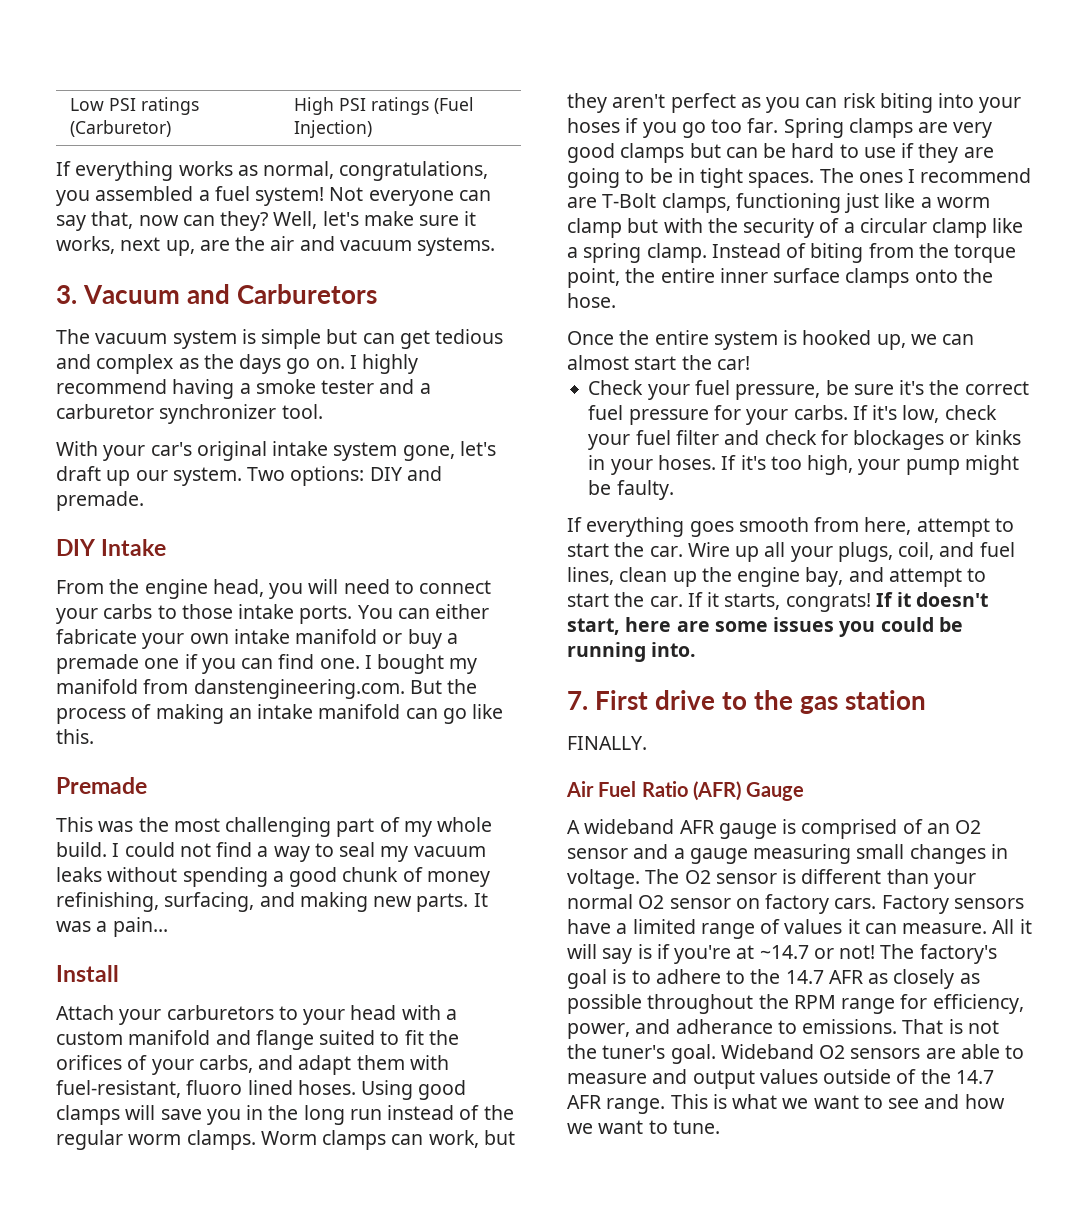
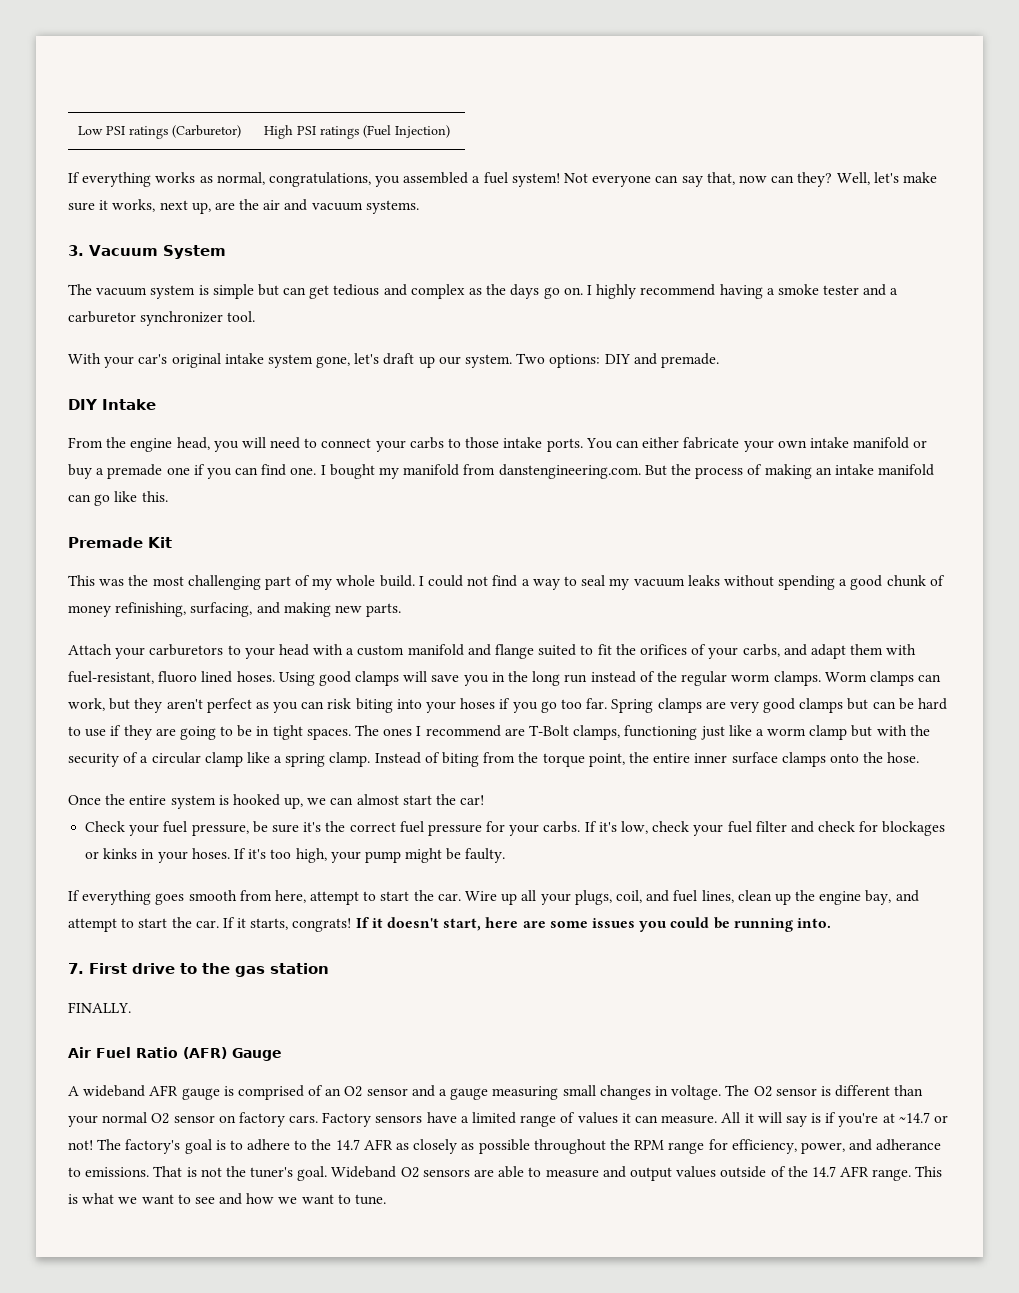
[187,284,378,304] and Carburetors -> [163,245,226,259] System
(147, 785) none -> [148,537,172,548] Kit
[473,893,488,907] [56,917,168,937] [56,965,119,982] It was a pain... // Install -> (402, 610) none

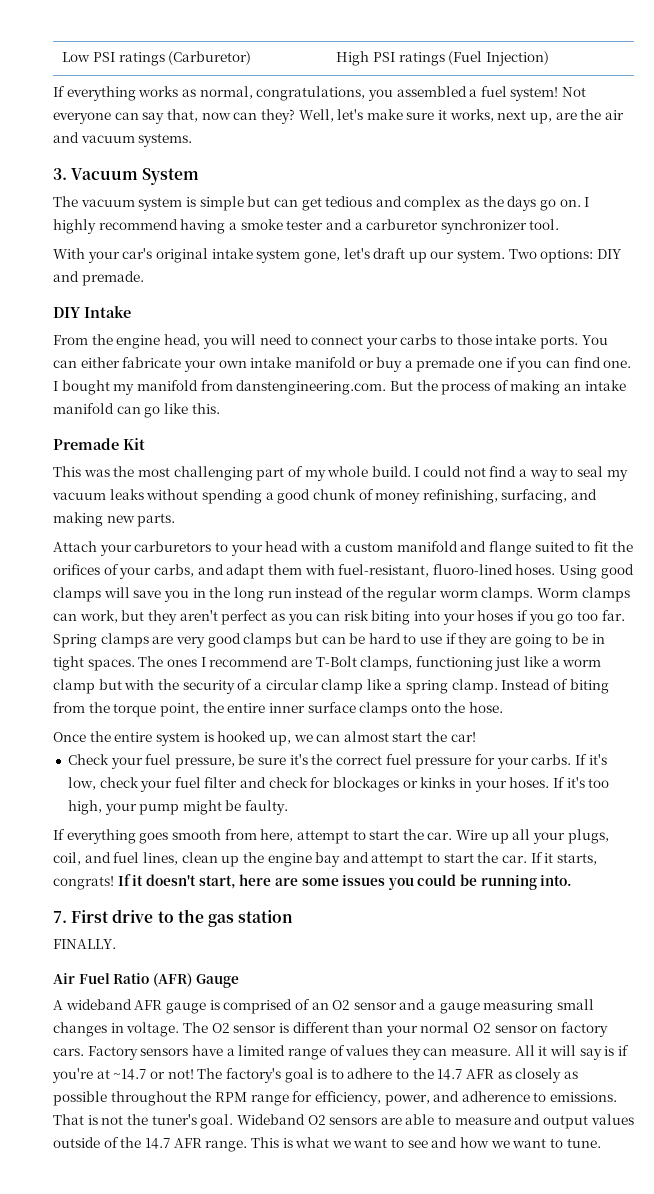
[158,671,233,683] fluoro lined -> [432,564,513,575] fluoro-lined
[865,890,892,905] bay, -> [315,852,341,867] bay
[621,1113,631,1123] it -> [391,1045,421,1060] they
[876,1139,942,1151] adherance -> [461,1091,530,1102] adherence

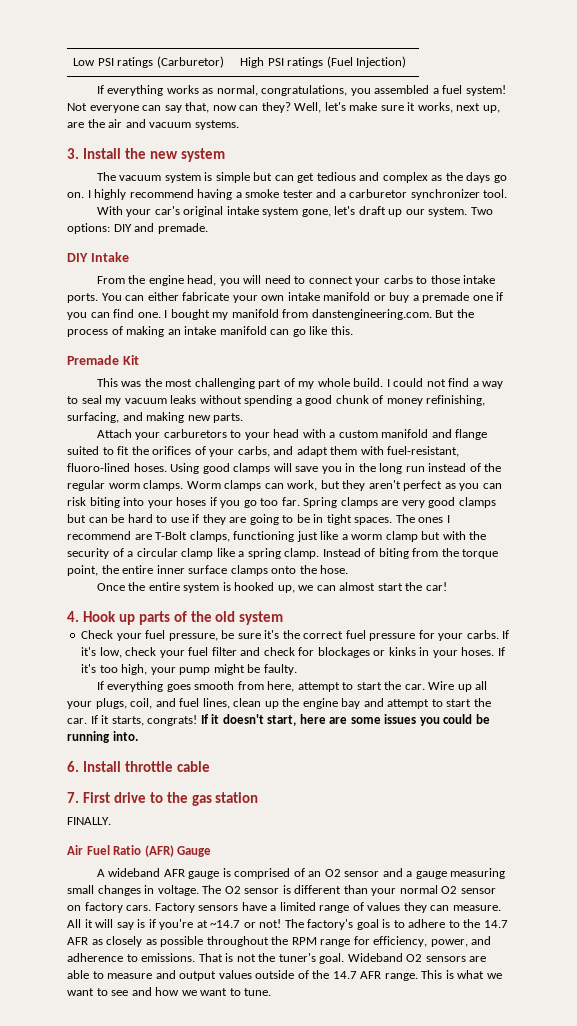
[71,168,200,185] Vacuum System -> [82,148,225,162] Install the new system
(476, 737) none -> [67,611,284,625] // 4. Hook up parts of the old system
(573, 880) none -> [67,761,210,772] // 6. Install throttle cable

